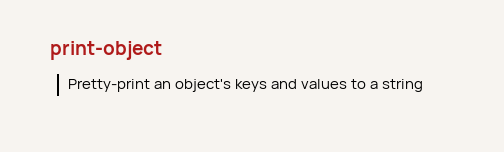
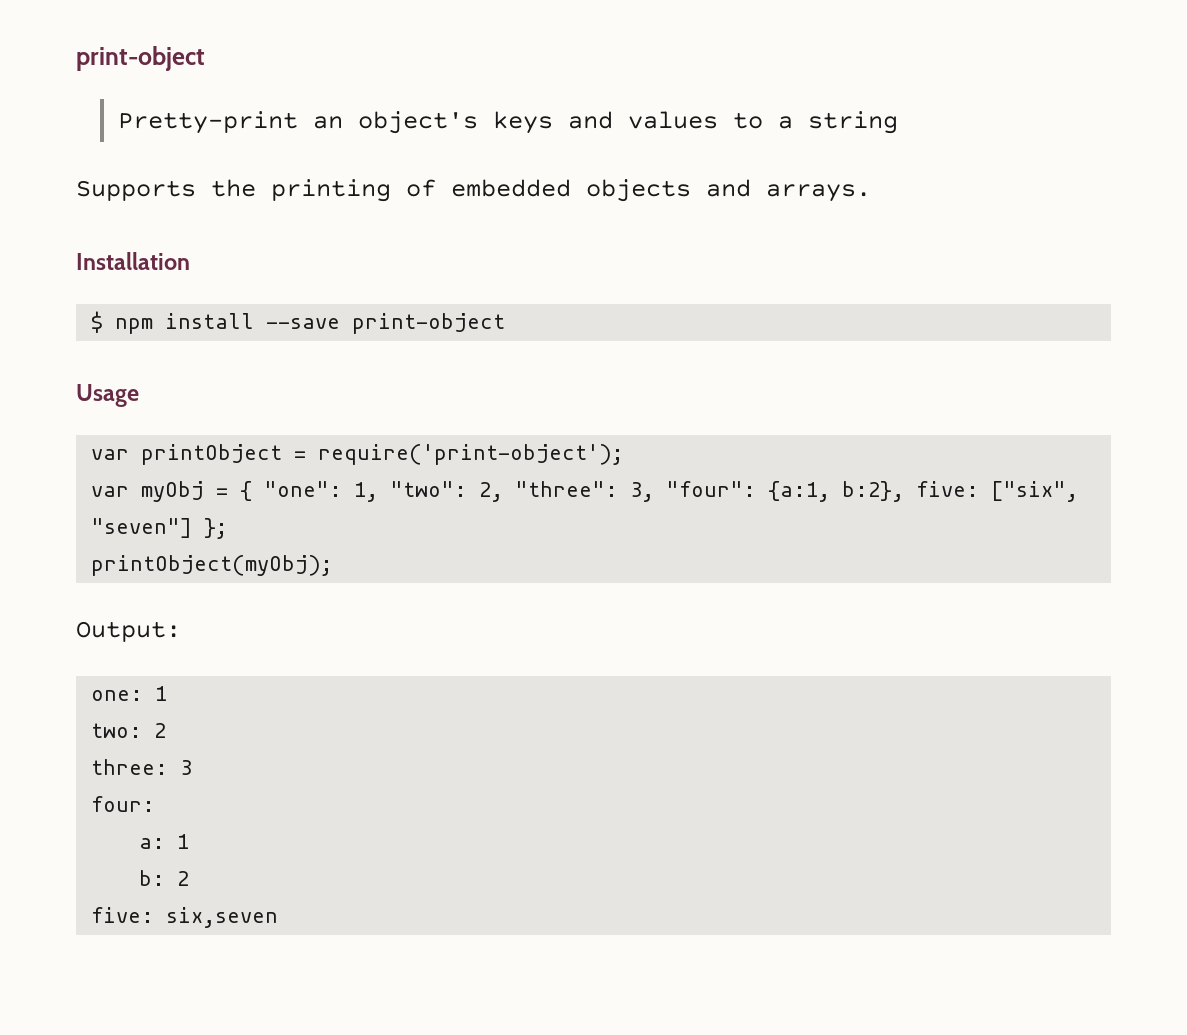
(423, 85) none -> [76,179,871,202] [76,252,190,270] [91,311,506,334] [76,384,139,407] [91,444,625,465] [91,481,1079,502] [91,518,229,539] [91,555,334,576] [76,621,181,642] [91,686,168,701] [91,723,167,738] [91,759,193,775] [91,796,156,812] [139,834,190,849] [139,870,190,886] [91,907,279,928] // Supports the printing of embedded objects and arrays. // Installation // $ npm install --save print-object // Usage // var printObject = require('print-object'); // var myObj = { "one": 1, "two": 2, "three": 3, "four": {a:1, b:2}, five: ["six", "seven"] }; // printObject(myObj); // Output: // one: 1 // two: 2 // three: 3 // four: // a: 1 // b: 2 // five: six,seven

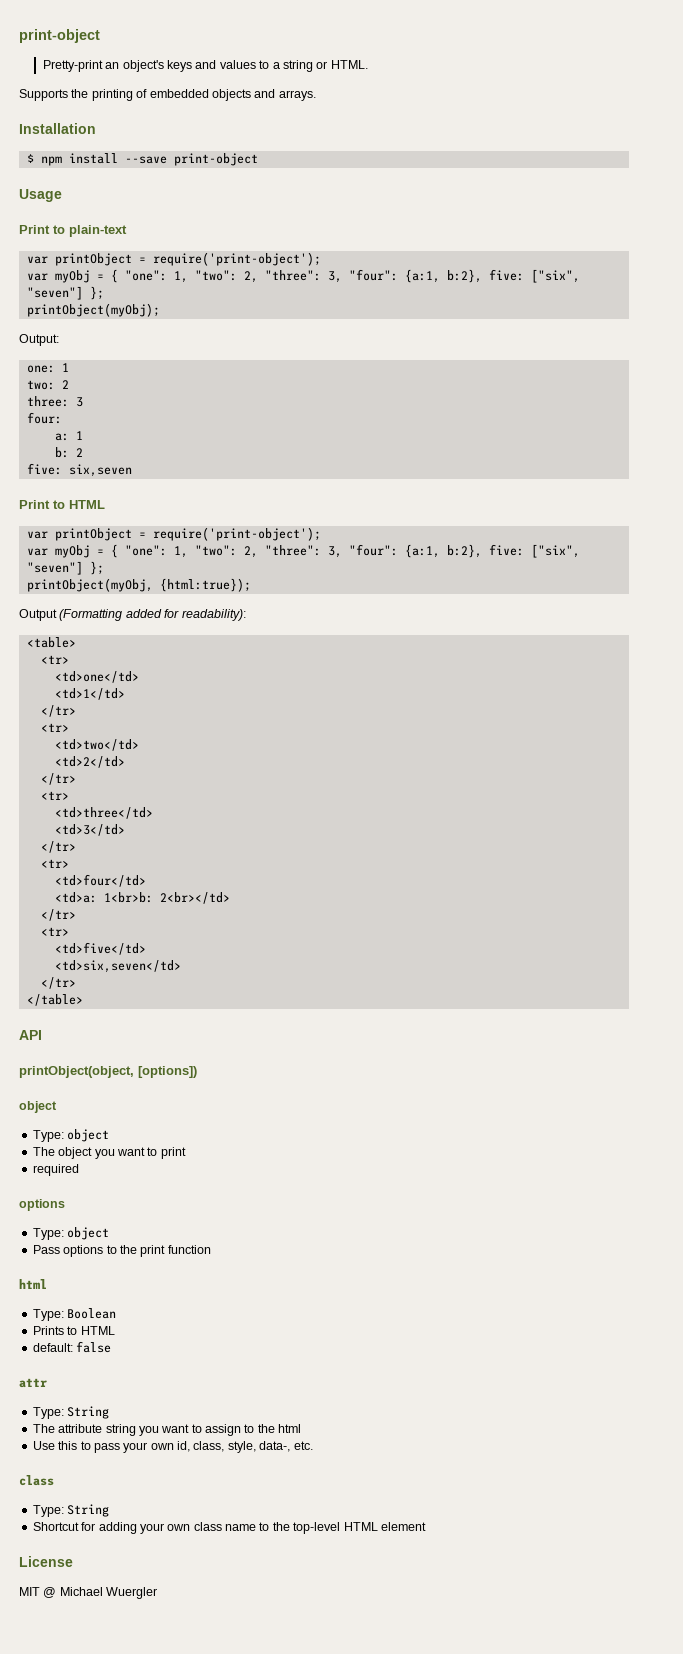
(898, 122) none -> [316,60,368,69] or HTML.
(139, 395) none -> [19,225,127,237] // Print to plain-text
(279, 917) none -> [19,500,105,509] [26,527,321,541] [26,544,580,558] [26,561,104,575] [26,578,251,592] [19,609,246,621] [26,637,76,648] [40,655,69,664] [54,671,139,683] [54,688,125,700] [40,705,76,717] [40,723,69,732] [54,739,139,751] [54,756,125,768] [40,773,76,785] [40,791,69,800] [54,807,153,819] [54,824,125,836] [40,841,76,853] [40,859,69,868] [54,874,146,887] [54,892,230,904] [40,909,76,921] [40,927,69,936] [54,942,146,955] [54,960,181,973] [40,977,76,989] [26,994,83,1006] [19,1030,42,1040] [19,1066,197,1078] [19,1101,57,1113] [32,1129,110,1142] [32,1147,186,1159] [32,1164,79,1176] [19,1199,65,1211] [32,1227,110,1240] [32,1245,211,1257] [19,1279,47,1289] [32,1308,117,1321] [32,1326,115,1335] [32,1341,112,1353] [19,1378,47,1388] [32,1406,110,1419] [32,1424,302,1436] [32,1441,313,1453] [19,1475,54,1486] [32,1504,110,1517] [32,1522,426,1534] [19,1556,73,1567] [19,1587,158,1599] // Print to HTML // var printObject = require('print-object'); // var myObj = { "one": 1, "two": 2, "three": 3, "four": {a:1, b:2}, five: ["six", "seven"] }; // printObject(myObj, {html:true}); // Output (Formatting added for readability): // <table> // <tr> // <td>one</td> // <td>1</td> // </tr> // <tr> // <td>two</td> // <td>2</td> // </tr> // <tr> // <td>three</td> // <td>3</td> // </tr> // <tr> // <td>four</td> // <td>a: 1<br>b: 2<br></td> // </tr> // <tr> // <td>five</td> // <td>six,seven</td> // </tr> // </table> // API // printObject(object, [options]) // object // Type: object // The object you want to print // required // options // Type: object // Pass options to the print function // html // Type: Boolean // Prints to HTML // default: false // attr // Type: String // The attribute string you want to assign to the html // Use this to pass your own id, class, style, data-, etc. // class // Type: String // Shortcut for adding your own class name to the top-level HTML element // License // MIT @ Michael Wuergler

